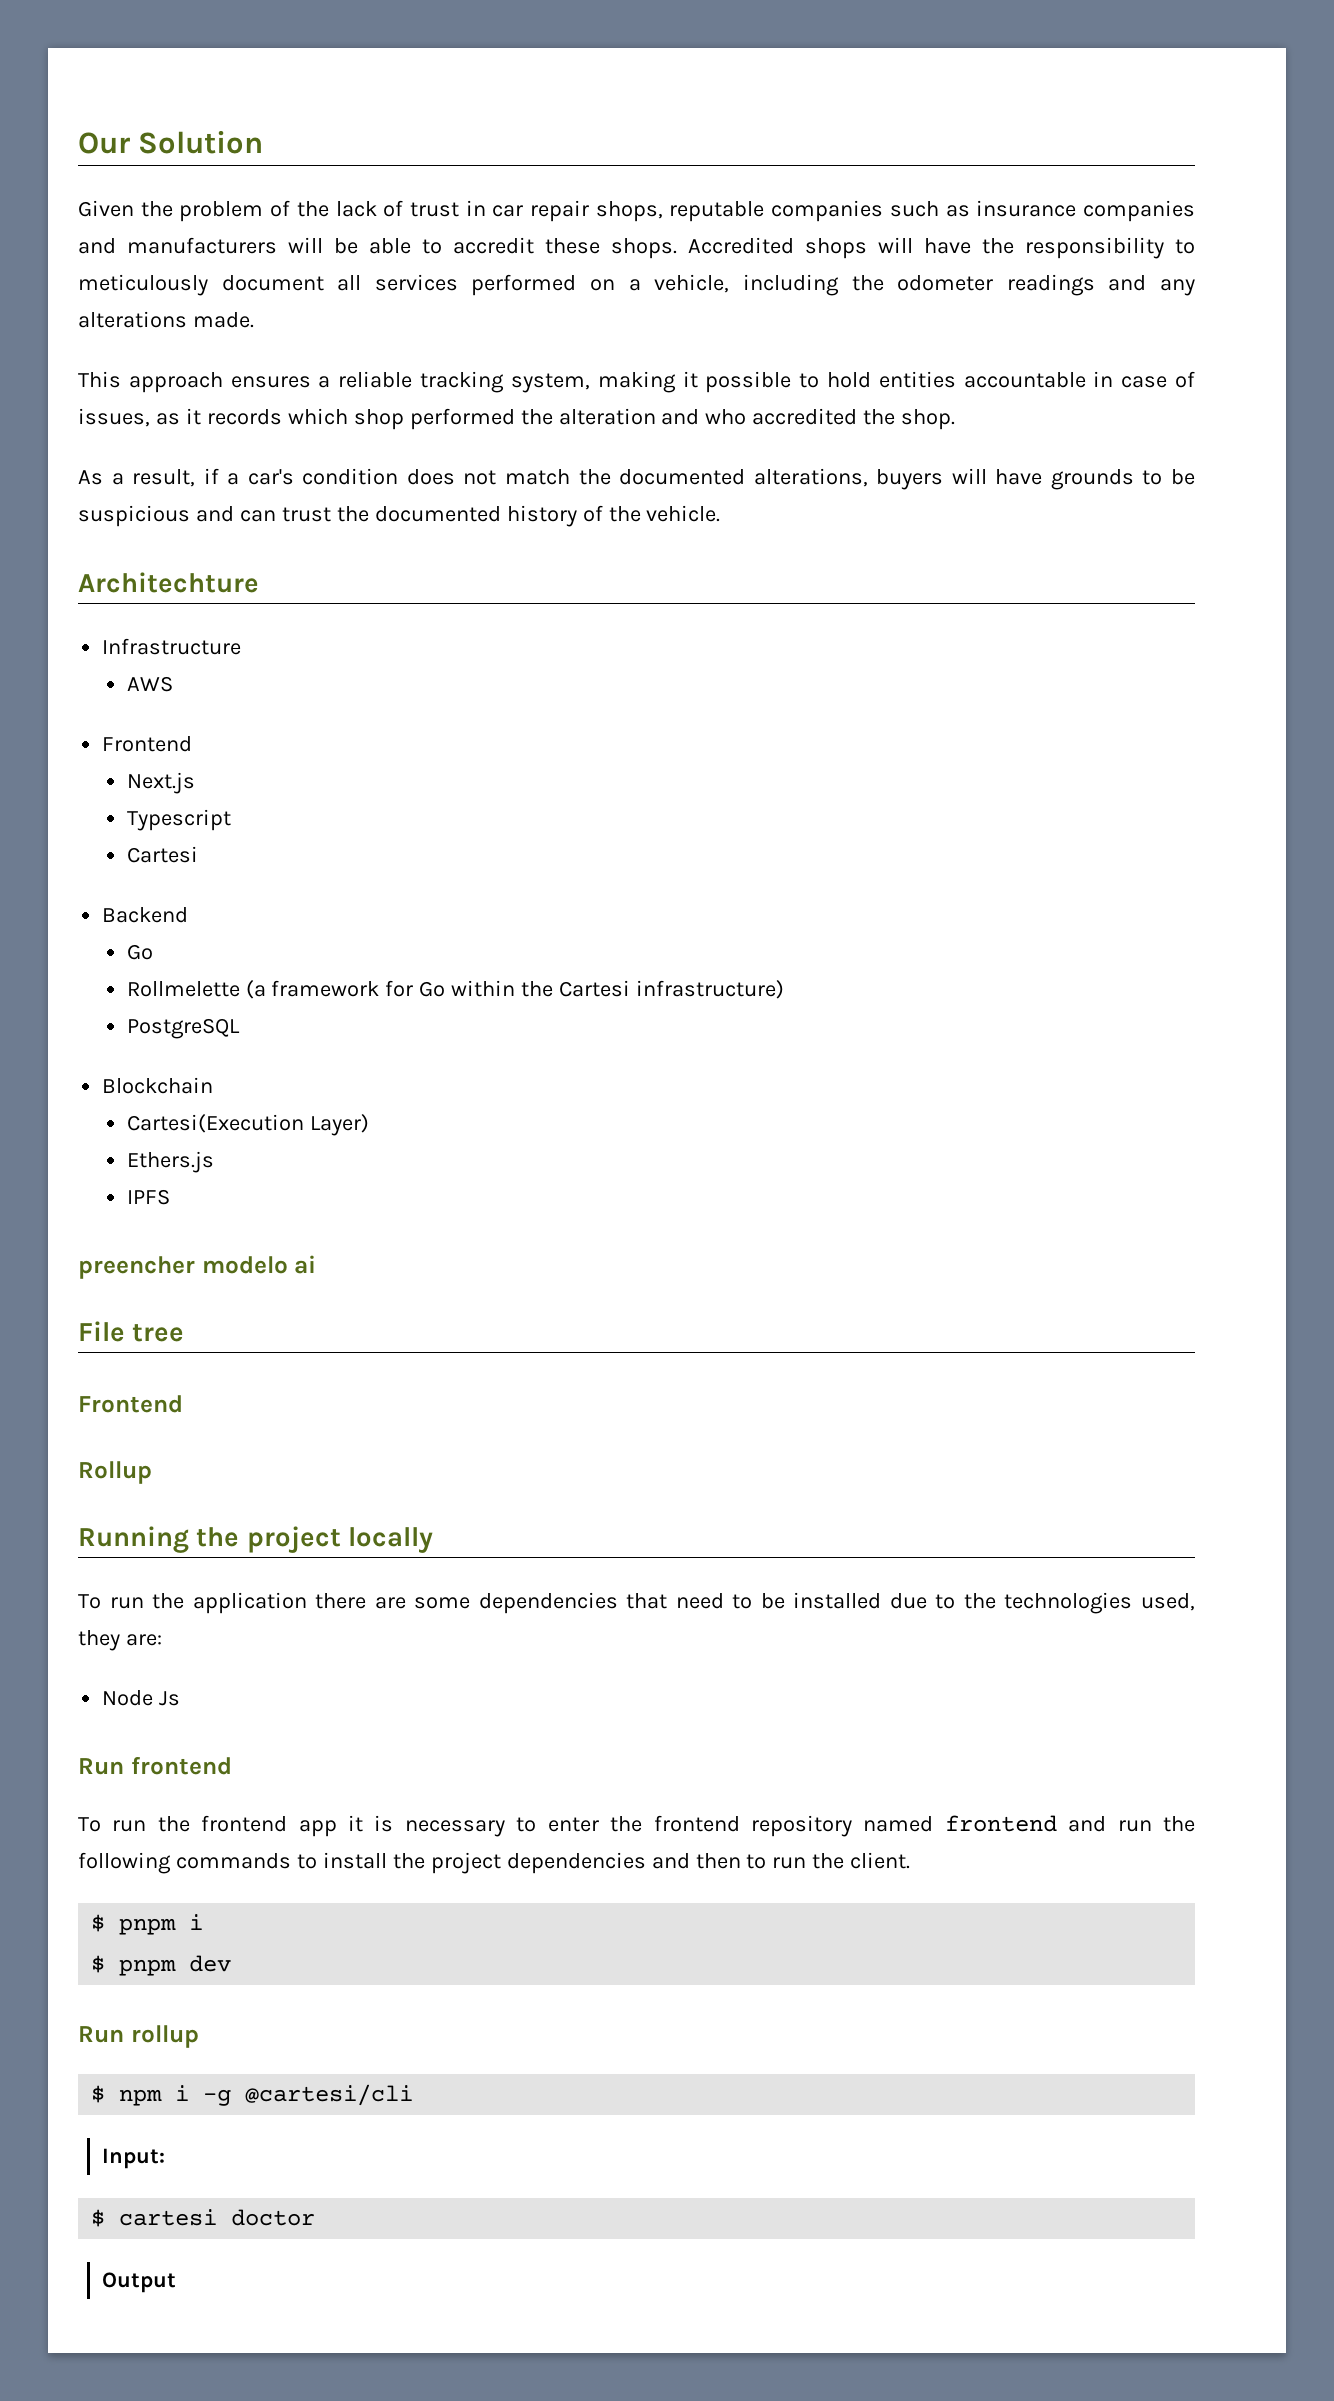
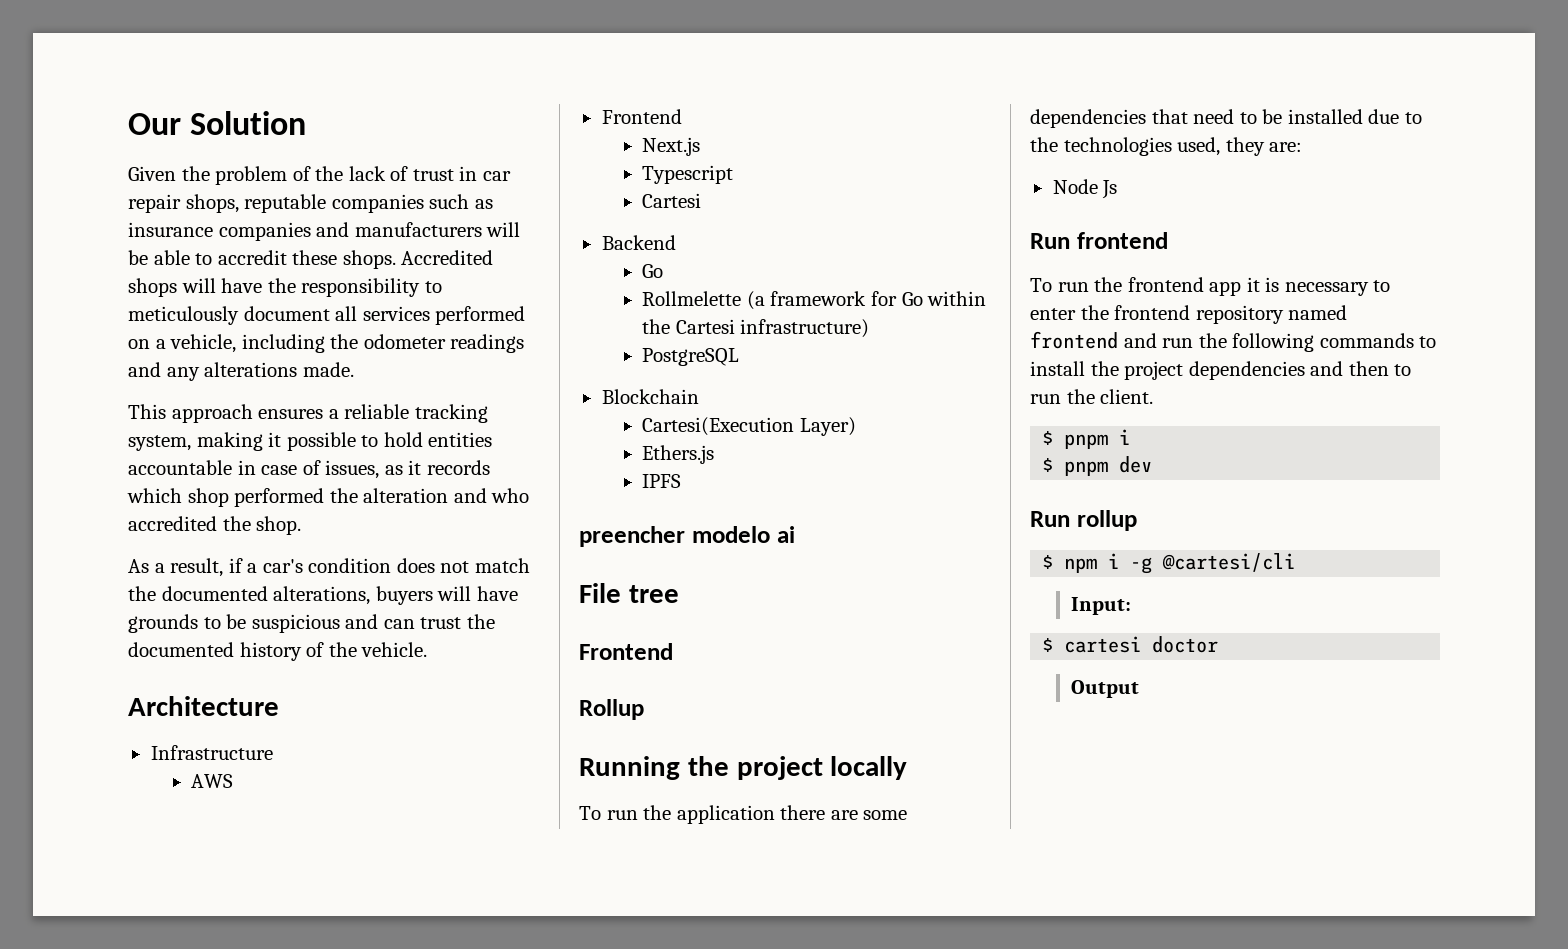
[78,572,259,593] Architechture -> [128,696,279,716] Architecture

